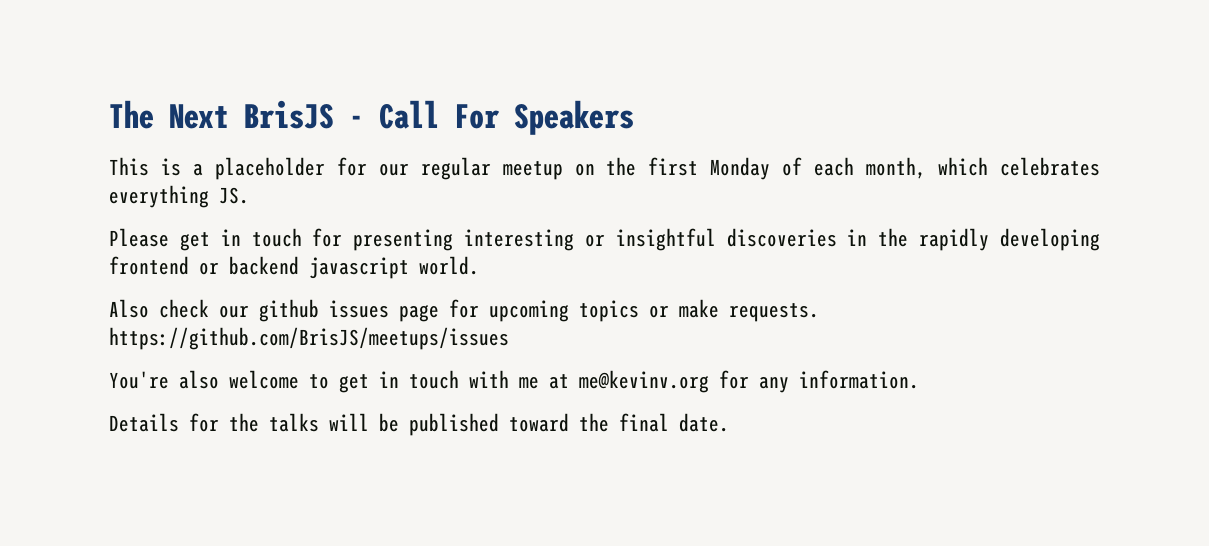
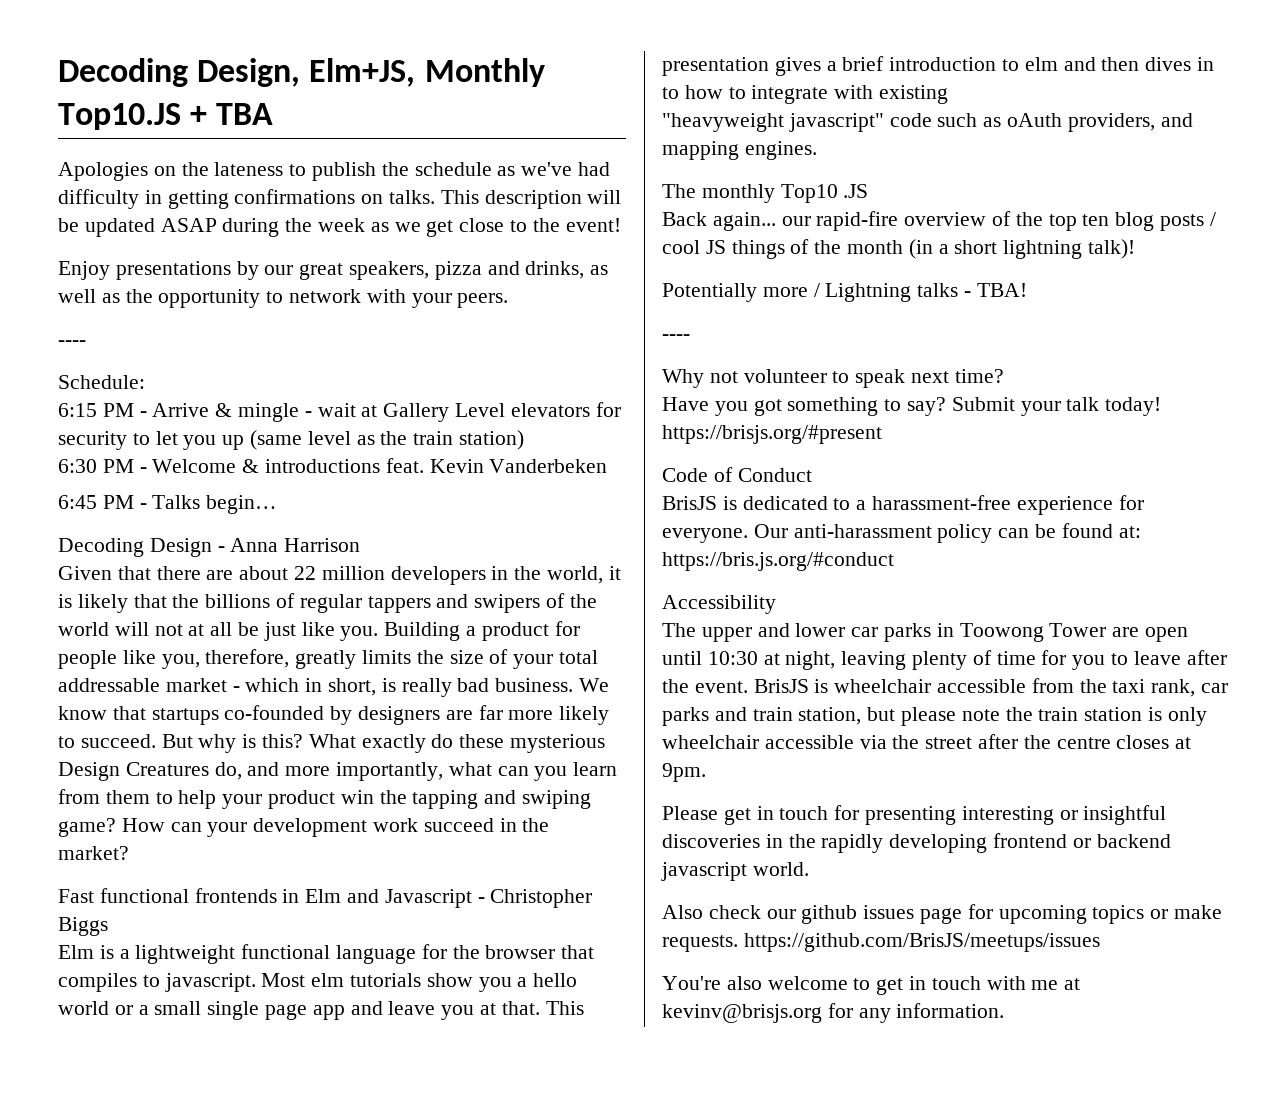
[109,100,634,135] [109,157,1100,180] [109,185,249,208] The Next BrisJS - Call For Speakers // This is a placeholder for our regular meetup on the first Monday of each month, which celebrates everything JS. -> [58,58,545,87] [58,103,274,130] [58,162,611,181] [58,189,622,209] [58,218,621,237] [58,261,609,280] [58,289,509,308] [58,340,86,346] [58,375,145,389] [58,402,621,422] [58,430,525,450] [58,458,608,473] [58,495,278,514] [58,538,361,557] [58,566,621,585] [58,593,597,613] [58,621,580,641] [58,649,599,669] [58,678,610,697] [58,705,610,725] [58,734,606,753] [58,762,618,781] [58,789,592,809] [58,818,550,837] [58,846,129,860] [58,888,593,908] [58,917,108,936] [58,944,595,964] [58,973,578,992] [58,1001,584,1020] [662,56,1215,76] [662,85,949,104] [662,113,1193,132] [662,141,817,160] [662,184,869,203] [662,211,1216,231] [662,239,1136,259] [662,283,1027,302] [662,334,690,340] [662,369,1004,388] [662,397,1162,416] [662,425,882,444] [662,467,812,482] [662,495,1144,515] [662,523,1141,543] [662,552,894,571] [662,595,776,614] [662,623,1189,642] [662,650,1227,670] [662,678,1229,697] [662,707,1207,726] [662,734,1192,749] [662,763,706,782] Decoding Design, Elm+JS, Monthly Top10.JS + TBA // Apologies on the lateness to publish the schedule as we've had difficulty in getting confirmations on talks. This description will be updated ASAP during the week as we get close to the event! // Enjoy presentations by our great speakers, pizza and drinks, as well as the opportunity to network with your peers. // ---- // Schedule: // 6:15 PM - Arrive & mingle - wait at Gallery Level elevators for security to let you up (same level as the train station) // 6:30 PM - Welcome & introductions feat. Kevin Vanderbeken // 6:45 PM - Talks begin… // Decoding Design - Anna Harrison // Given that there are about 22 million developers in the world, it is likely that the billions of regular tappers and swipers of the world will not at all be just like you. Building a product for people like you, therefore, greatly limits the size of your total addressable market - which in short, is really bad business. We know that startups co-founded by designers are far more likely to succeed. But why is this? What exactly do these mysterious Design Creatures do, and more importantly, what can you learn from them to help your product win the tapping and swiping game? How can your development work succeed in the market? // Fast functional frontends in Elm and Javascript - Christopher Biggs // Elm is a lightweight functional language for the browser that compiles to javascript. Most elm tutorials show you a hello world or a small single page app and leave you at that. This presentation gives a brief introduction to elm and then dives in to how to integrate with existing // "heavyweight javascript" code such as oAuth providers, and mapping engines. // The monthly Top10 .JS // Back again... our rapid-fire overview of the top ten blog posts / cool JS things of the month (in a short lightning talk)! // Potentially more / Lightning talks - TBA! // ---- // Why not volunteer to speak next time? // Have you got something to say? Submit your talk today! https://brisjs.org/#present // Code of Conduct // BrisJS is dedicated to a harassment-free experience for everyone. Our anti-harassment policy can be found at: https://bris.js.org/#conduct // Accessibility // The upper and lower car parks in Toowong Tower are open until 10:30 at night, leaving plenty of time for you to leave after the event. BrisJS is wheelchair accessible from the taxi rank, car parks and train station, but please note the train station is only wheelchair accessible via the street after the centre closes at 9pm.
[579,370,709,393] me@kevinv.org -> [662,1004,822,1023] kevinv@brisjs.org
[109,413,729,436] // Details for the talks will be published toward the final date. -> (1005, 1010) none

